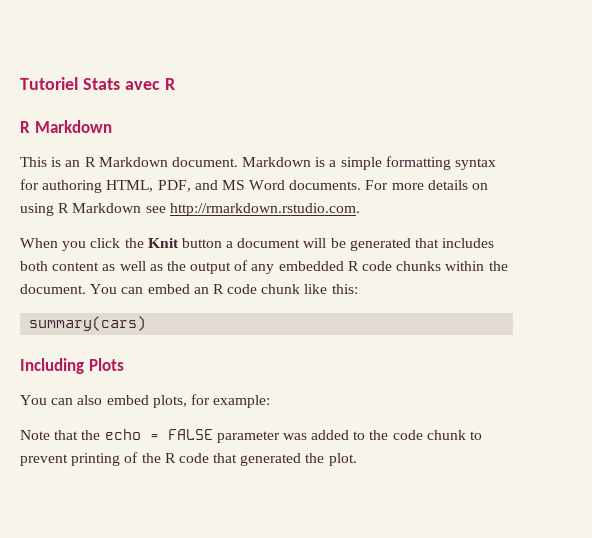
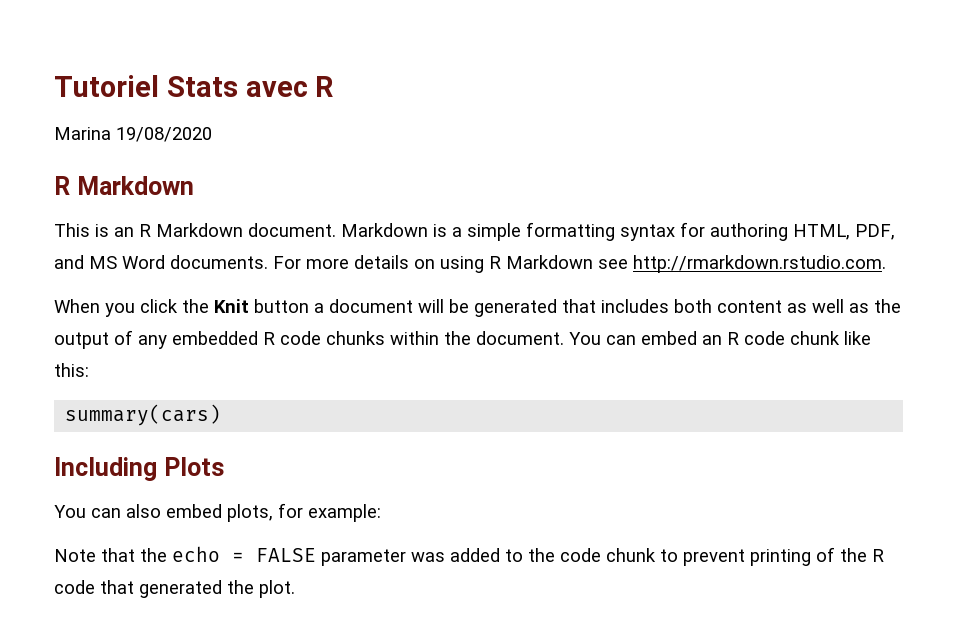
(175, 84) none -> [54,127,212,142] // Marina 19/08/2020

